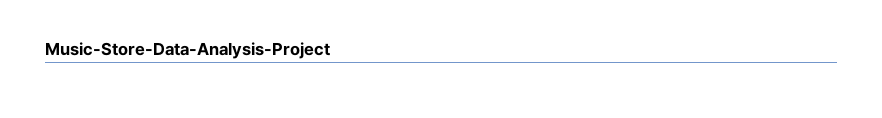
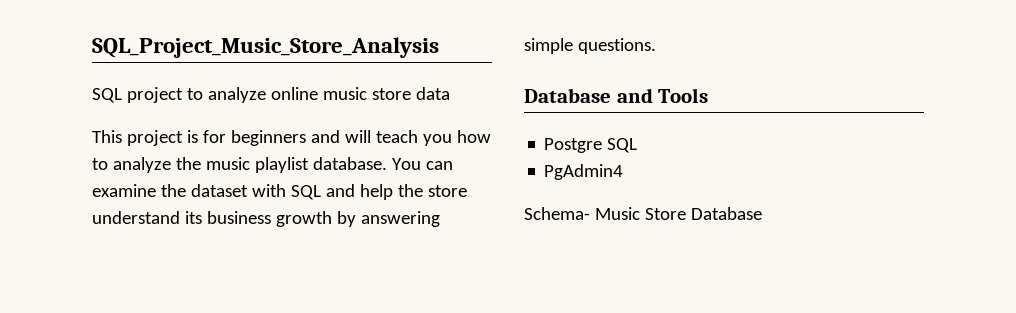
[45,42,330,59] Music-Store-Data-Analysis-Project -> [92,37,439,58] [92,87,450,103] [92,130,491,146] [92,157,453,173] [92,184,467,200] [92,211,440,227] [524,38,656,54] [524,88,709,103] [544,138,638,153] [544,164,624,180] [524,207,762,220] SQL_Project_Music_Store_Analysis // SQL project to analyze online music store data // This project is for beginners and will teach you how to analyze the music playlist database. You can examine the dataset with SQL and help the store understand its business growth by answering simple questions. // Database and Tools // Postgre SQL // PgAdmin4 // Schema- Music Store Database

